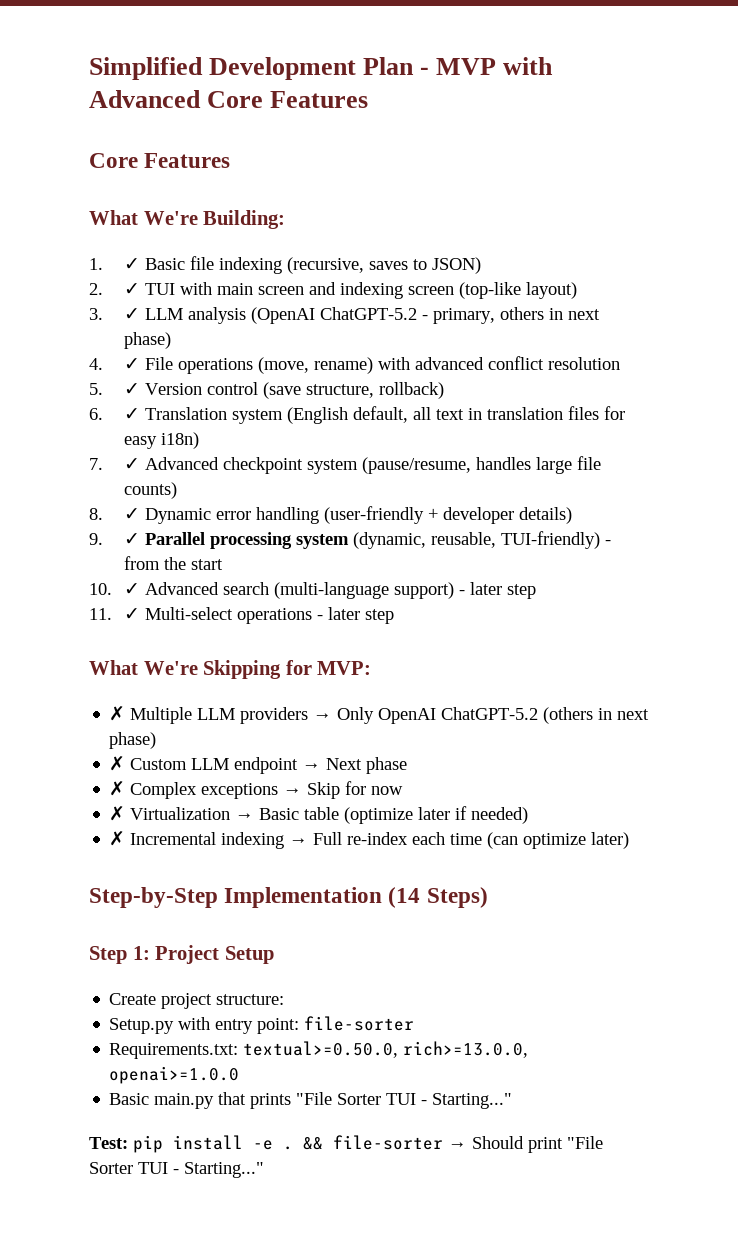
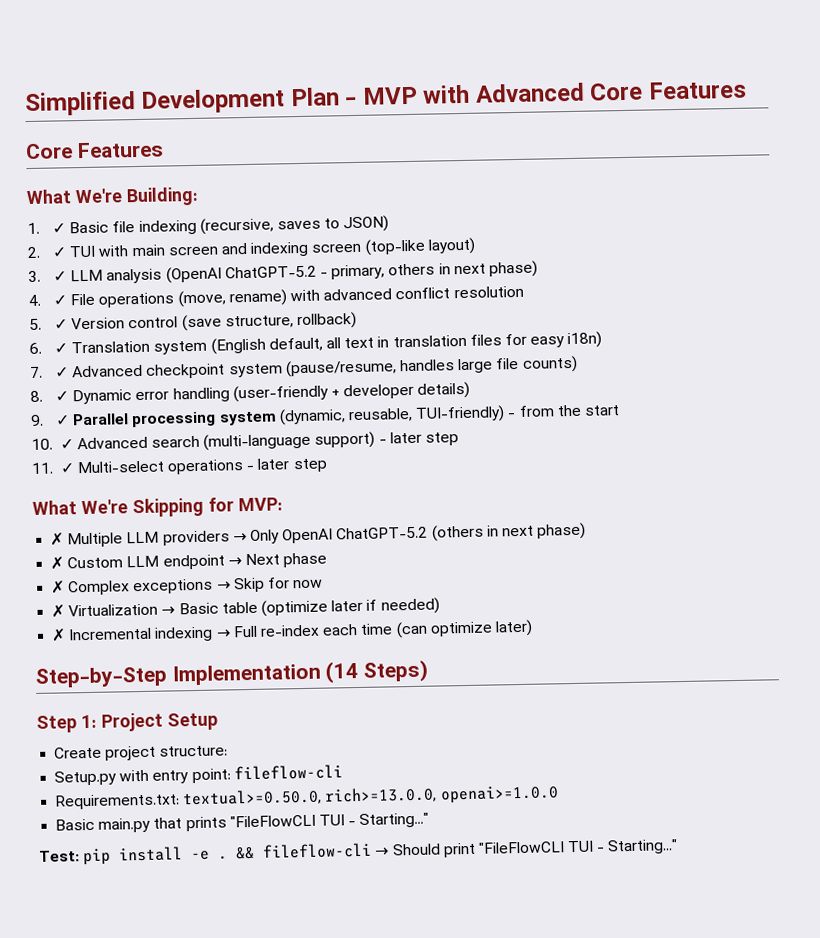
[304,1016,415,1031] file-sorter -> [233,764,343,781] fileflow-cli
[296,1092,382,1105] "File Sorter -> [229,814,316,828] "FileFlowCLI
[333,1135,443,1150] file-sorter -> [262,842,373,859] fileflow-cli
[567,1136,603,1149] [89,1162,133,1174] "File Sorter -> [477,841,565,854] "FileFlowCLI

